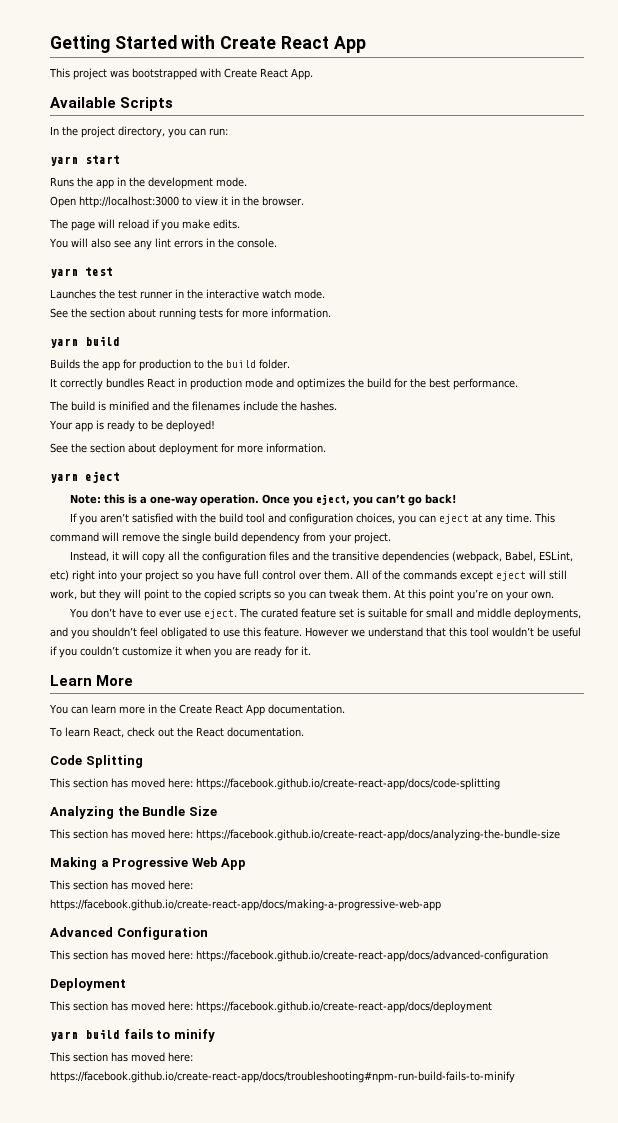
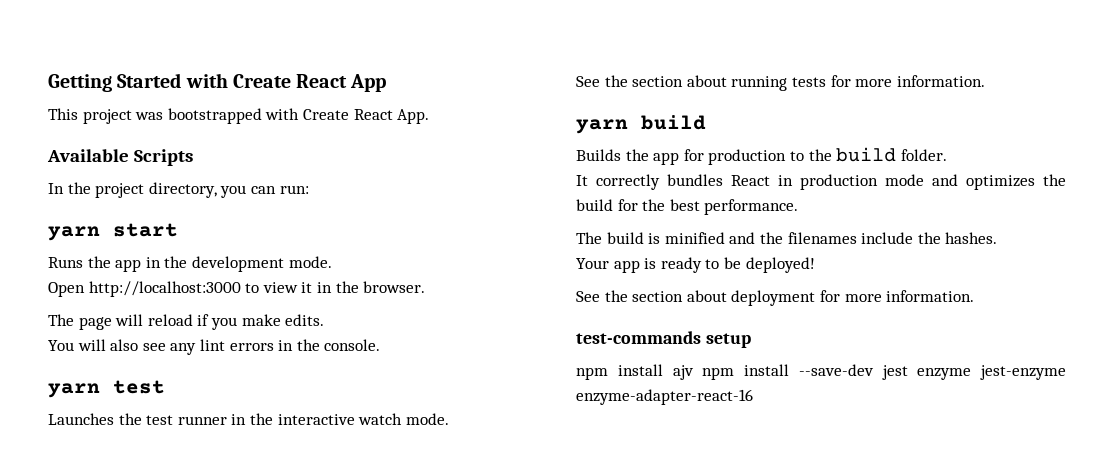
[50,471,120,483] [69,494,457,506] [69,513,555,525] [50,532,391,544] [69,551,573,563] [50,570,567,582] [50,589,554,601] [68,608,581,620] [50,627,581,639] [50,646,311,658] [50,675,134,686] [49,704,345,716] [49,727,304,738] [50,755,143,768] [49,778,500,790] [50,806,217,819] [49,829,560,841] [50,857,247,870] [49,880,193,890] [50,899,441,911] [50,927,208,940] [49,950,548,962] [50,978,126,991] [49,1001,492,1013] [50,1029,215,1042] [49,1052,193,1062] [50,1071,515,1083] yarn eject // Note: this is a one-way operation. Once you eject, you can’t go back! // If you aren’t satisfied with the build tool and configuration choices, you can eject at any time. This command will remove the single build dependency from your project. // Instead, it will copy all the configuration files and the transitive dependencies (webpack, Babel, ESLint, etc) right into your project so you have full control over them. All of the commands except eject will still work, but they will point to the copied scripts so you can tweak them. At this point you’re on your own. // You don’t have to ever use eject. The curated feature set is suitable for small and middle deployments, and you shouldn’t feel obligated to use this feature. However we understand that this tool wouldn’t be useful if you couldn’t customize it when you are ready for it. // Learn More // You can learn more in the Create React App documentation. // To learn React, check out the React documentation. // Code Splitting // This section has moved here: https://facebook.github.io/create-react-app/docs/code-splitting // Analyzing the Bundle Size // This section has moved here: https://facebook.github.io/create-react-app/docs/analyzing-the-bundle-size // Making a Progressive Web App // This section has moved here: https://facebook.github.io/create-react-app/docs/making-a-progressive-web-app // Advanced Configuration // This section has moved here: https://facebook.github.io/create-react-app/docs/advanced-configuration // Deployment // This section has moved here: https://facebook.github.io/create-react-app/docs/deployment // yarn build fails to minify // This section has moved here: https://facebook.github.io/create-react-app/docs/troubleshooting#npm-run-build-fails-to-minify -> [576,331,751,348] [576,364,1066,380] [576,389,753,405] test-commands setup // npm install ajv npm install --save-dev jest enzyme jest-enzyme enzyme-adapter-react-16

